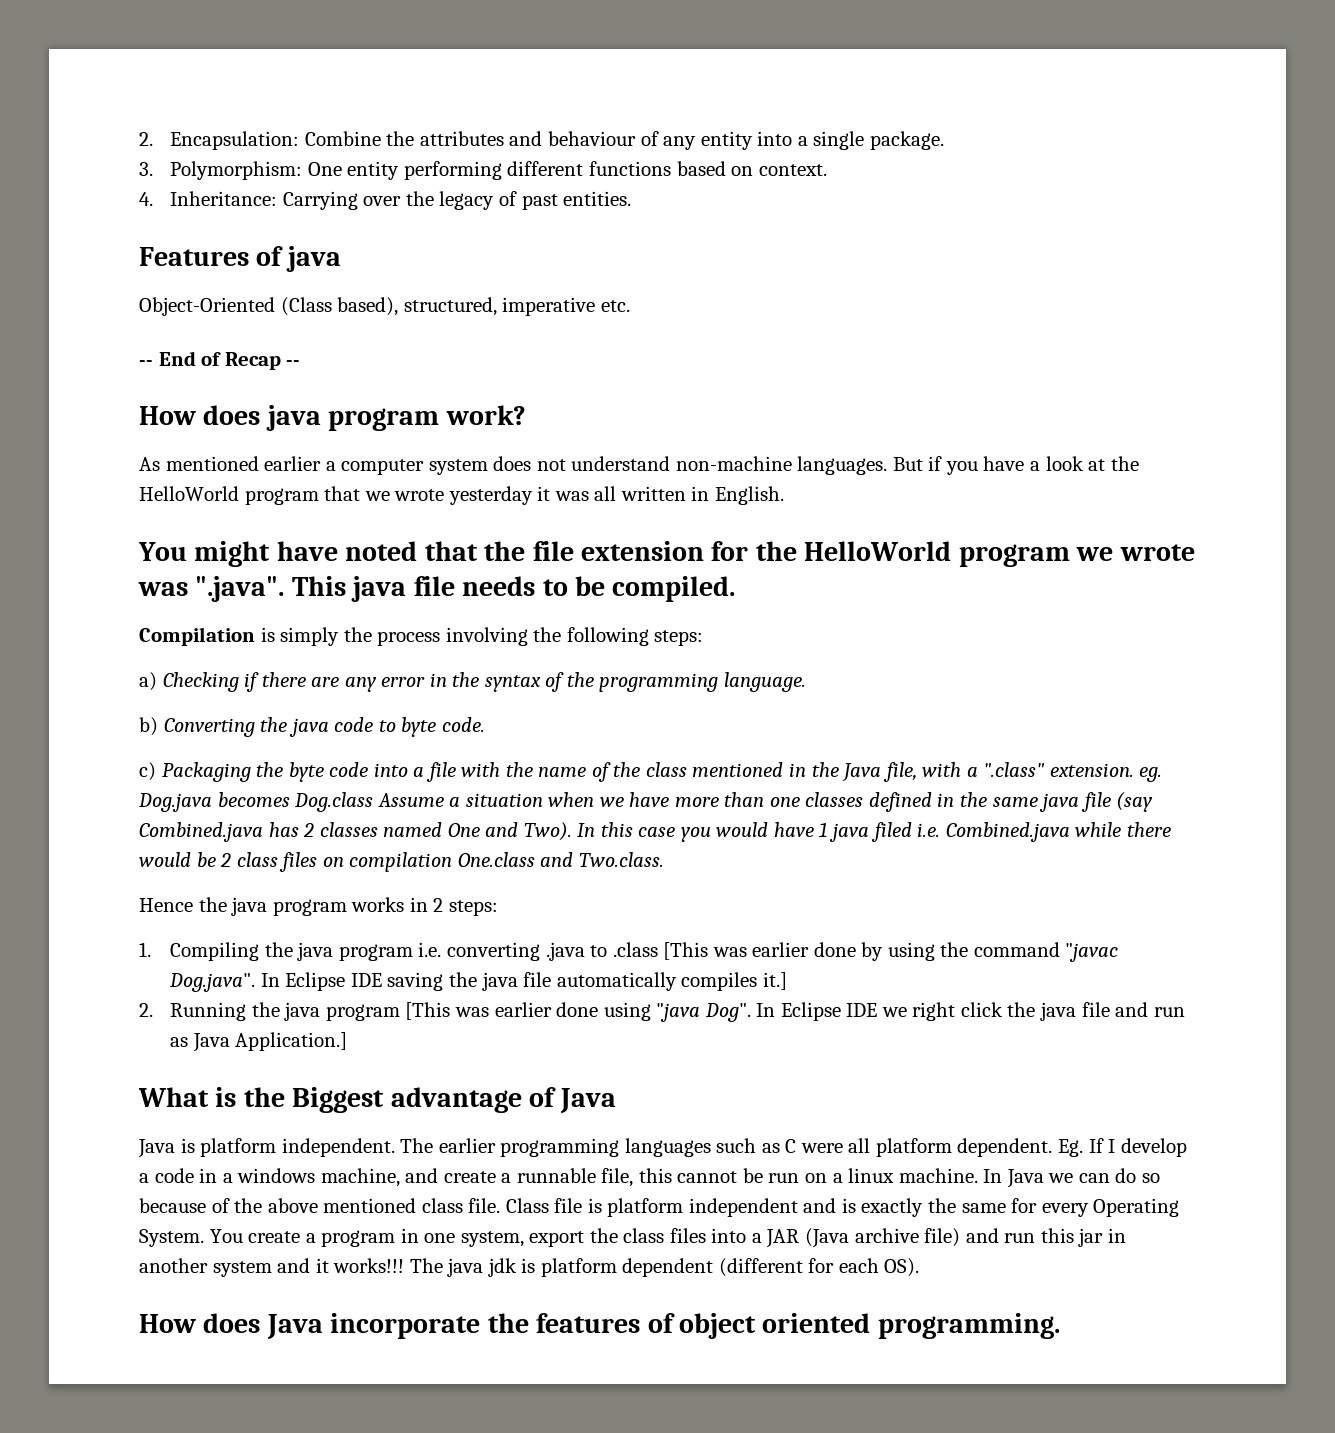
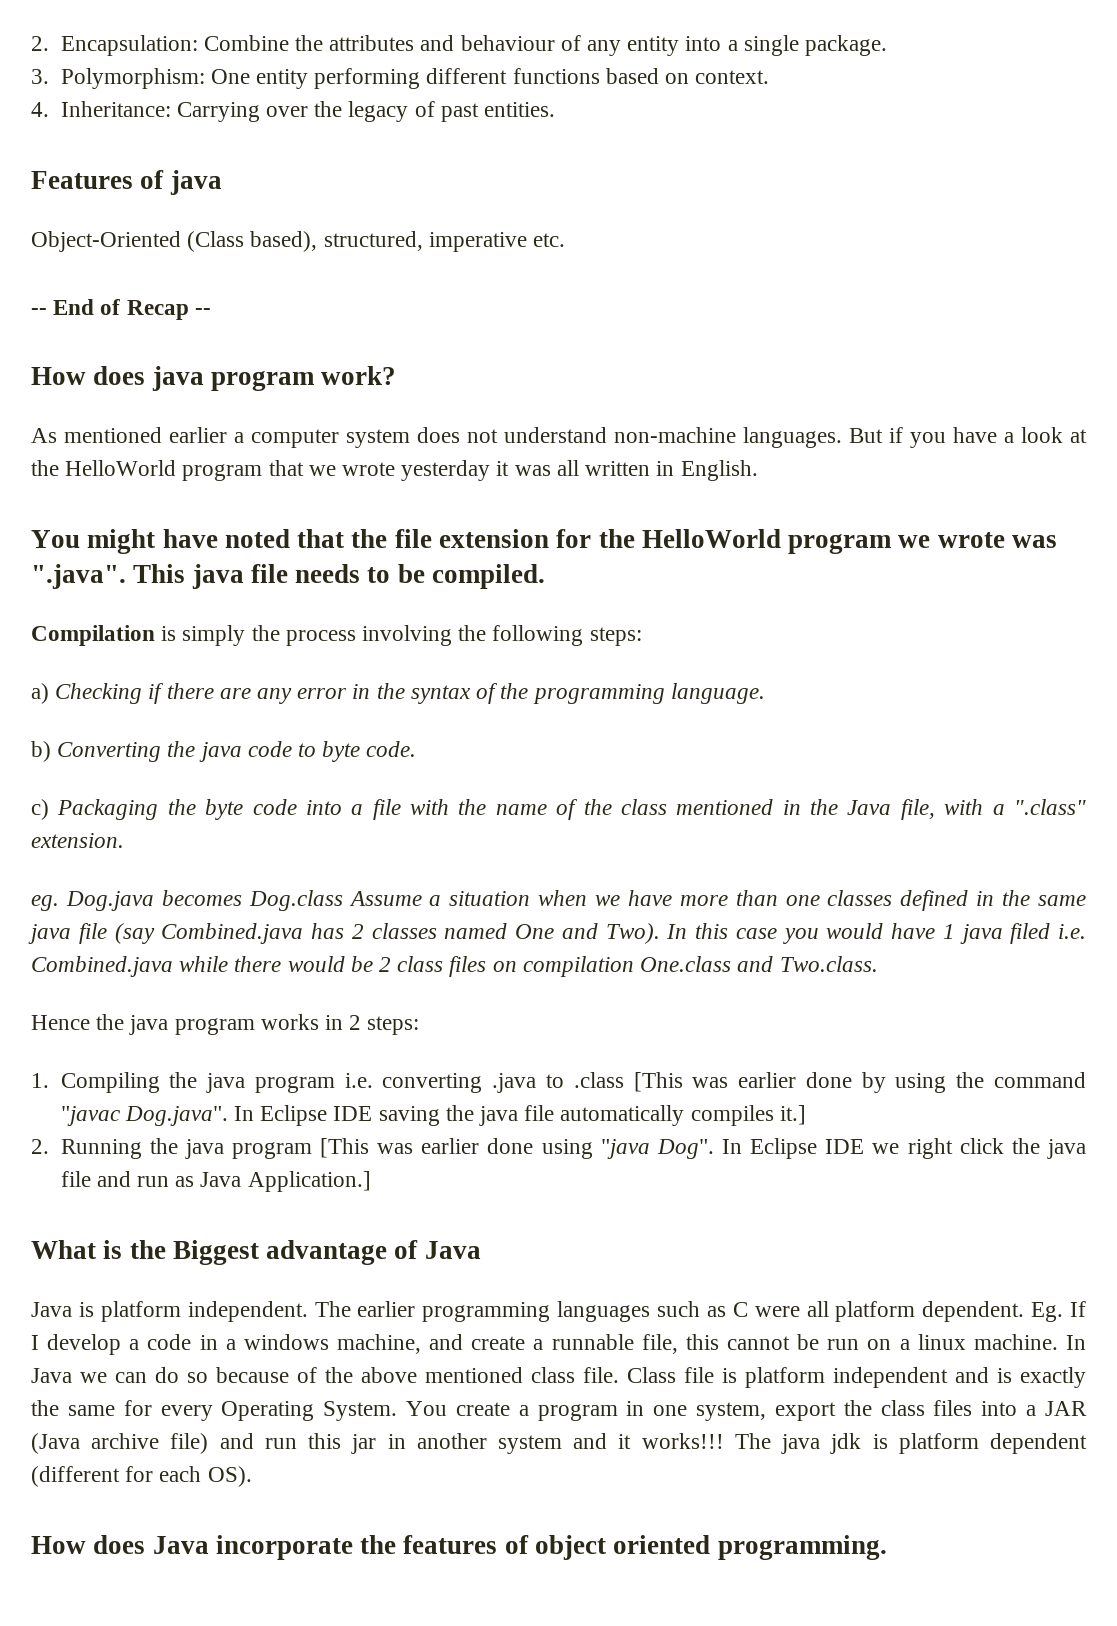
(1134, 770) none -> (124, 840) //

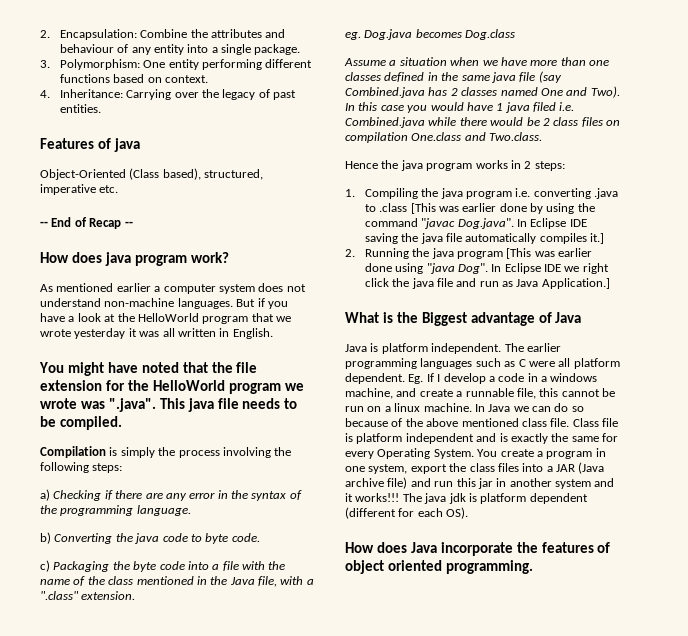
(343, 900) none -> (516, 34) //

